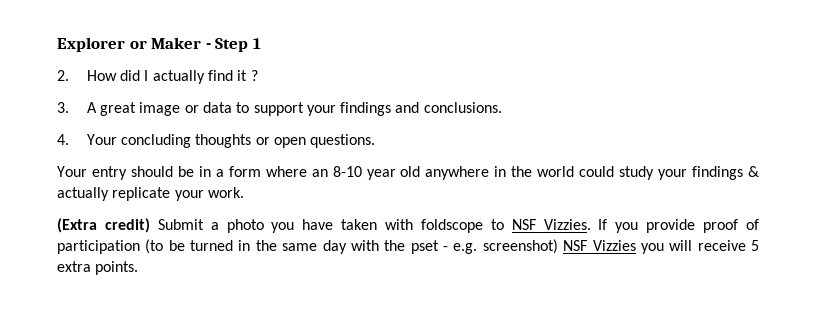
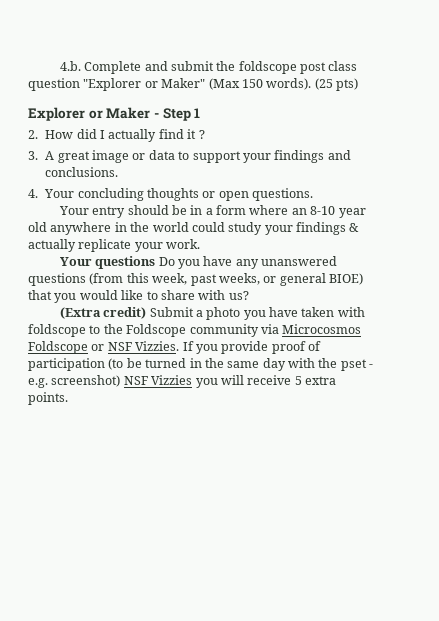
(57, 44) none -> [59,61,358,74] [28,78,358,91] 4.b. Complete and submit the foldscope post class question "Explorer or Maker" (Max 150 words). (25 pts) //
(244, 192) none -> [59,256,337,269] [28,273,363,286] [28,290,249,303] // Your questions Do you have any unanswered questions (from this week, past weeks, or general BIOE) that you would like to share with us?
(504, 224) none -> [103,324,362,337] [28,341,105,354] the Foldscope community via Microcosmos Foldscope or

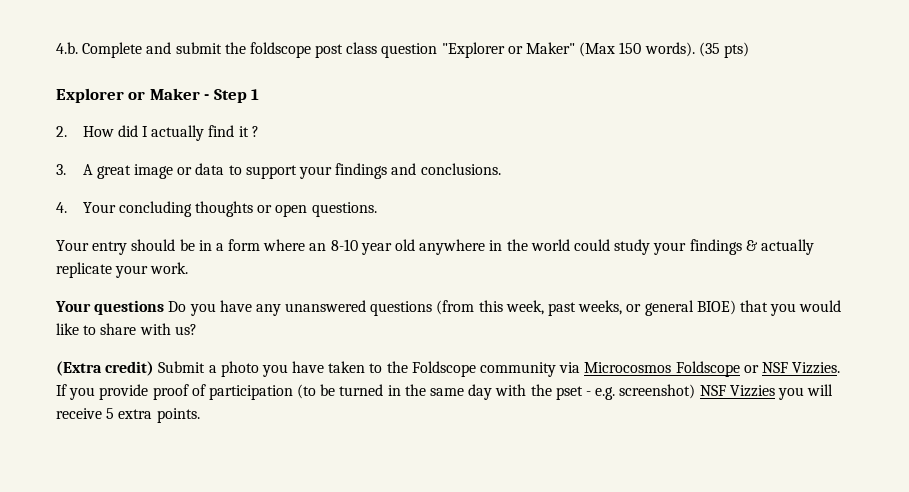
[314,78,333,90] (25 -> [698,42,720,57] (35
[337,307,365,317] [28,324,86,337] with foldscope -> (366, 367) none

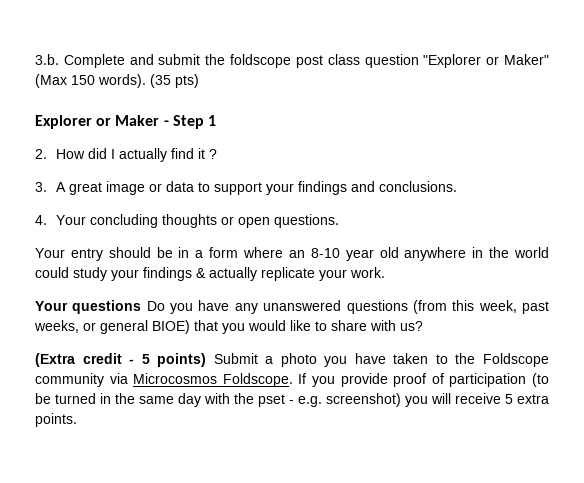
[56,42,78,54] 4.b. -> [35,54,59,65] 3.b.
[105,361,155,376] credit) -> [82,353,207,367] credit - 5 points)
[675,361,841,377] Foldscope or NSF Vizzies. -> [222,373,293,387] Foldscope.
[699,385,775,397] NSF Vizzies -> (401, 400) none

